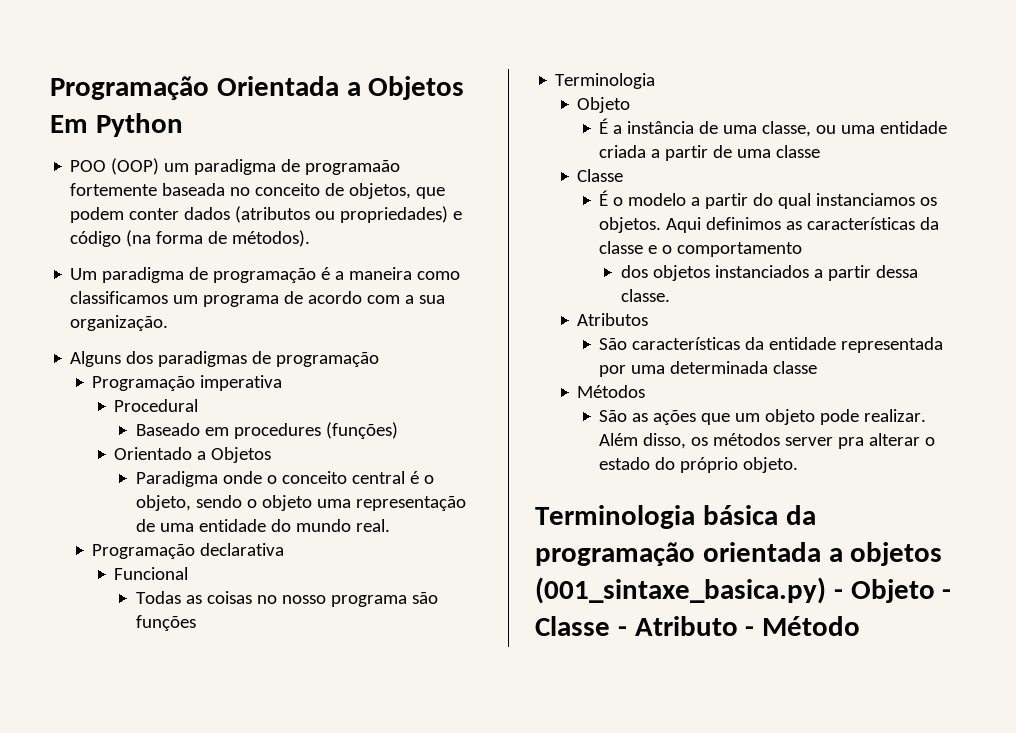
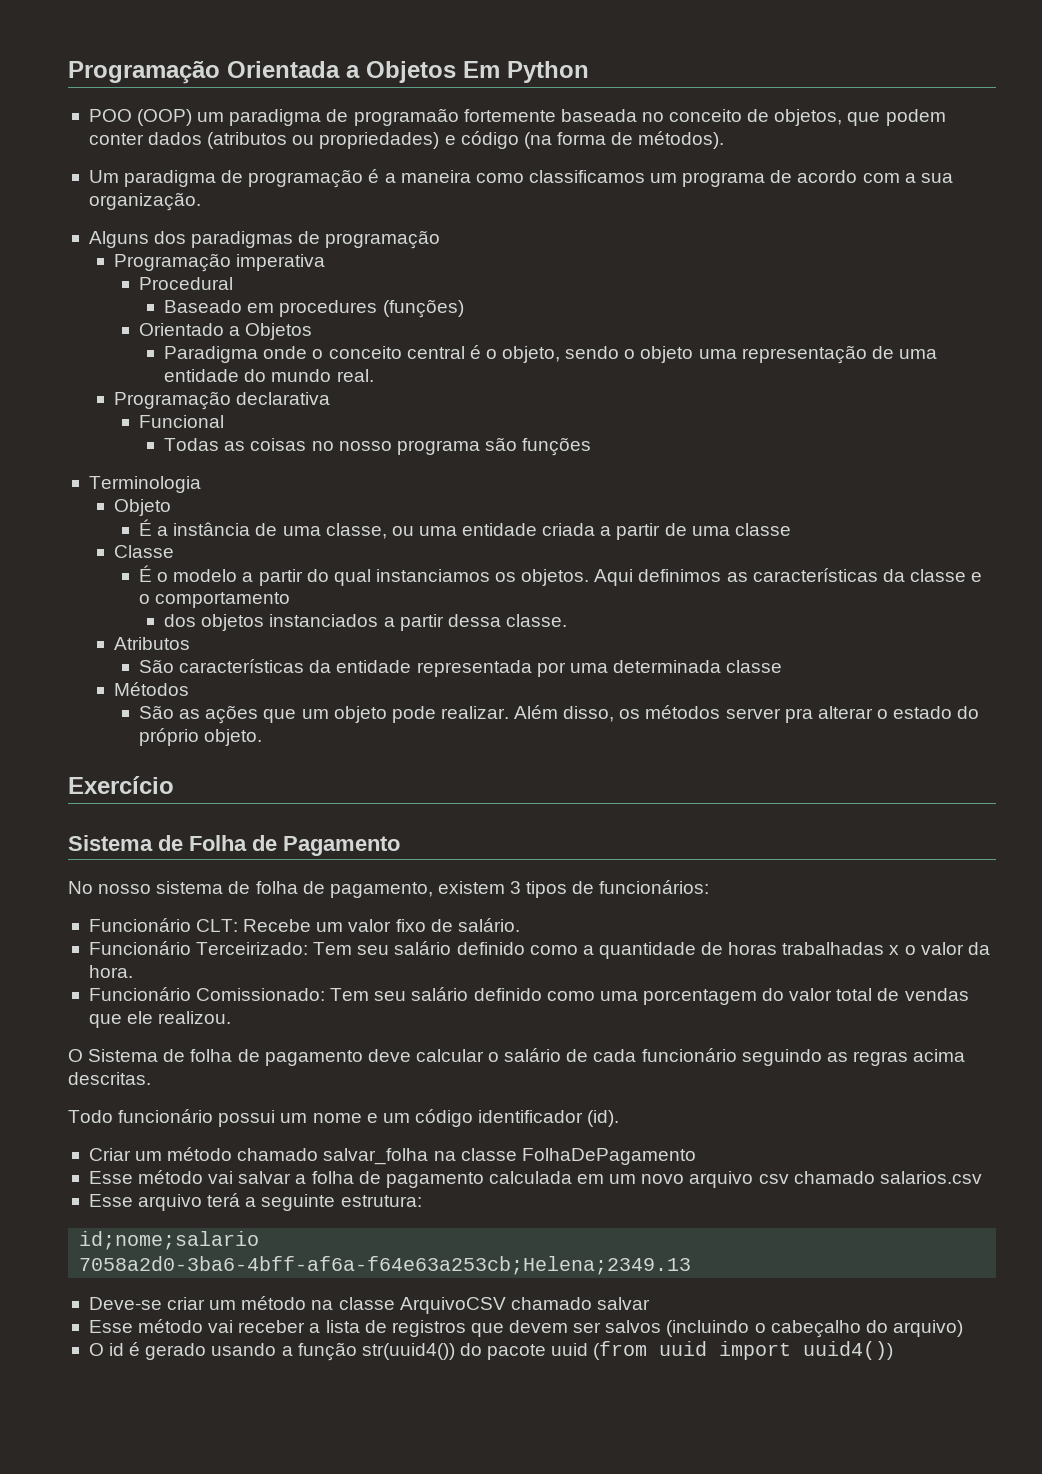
[535,505,816,529] [535,542,943,566] [535,577,952,604] [535,616,861,636] Terminologia básica da programação orientada a objetos (001_sintaxe_basica.py) - Objeto - Classe - Atributo - Método -> [68,776,174,794] [68,835,400,856] [68,880,710,898] [88,918,520,932] [88,941,990,959] [88,965,133,978] [88,987,969,1005] [88,1011,232,1028] [68,1048,966,1066] [68,1072,151,1085] [68,1109,620,1127] [88,1147,696,1165] [88,1170,982,1188] [88,1193,422,1211] [79,1231,260,1250] [79,1256,692,1275] [88,1296,650,1314] [88,1319,963,1338] [88,1341,894,1361] Exercício // Sistema de Folha de Pagamento // No nosso sistema de folha de pagamento, existem 3 tipos de funcionários: // Funcionário CLT: Recebe um valor fixo de salário. // Funcionário Terceirizado: Tem seu salário definido como a quantidade de horas trabalhadas x o valor da hora. // Funcionário Comissionado: Tem seu salário definido como uma porcentagem do valor total de vendas que ele realizou. // O Sistema de folha de pagamento deve calcular o salário de cada funcionário seguindo as regras acima descritas. // Todo funcionário possui um nome e um código identificador (id). // Criar um método chamado salvar_folha na classe FolhaDePagamento // Esse método vai salvar a folha de pagamento calculada em um novo arquivo csv chamado salarios.csv // Esse arquivo terá a seguinte estrutura: // id;nome;salario // 7058a2d0-3ba6-4bff-af6a-f64e63a253cb;Helena;2349.13 // Deve-se criar um método na classe ArquivoCSV chamado salvar // Esse método vai receber a lista de registros que devem ser salvos (incluindo o cabeçalho do arquivo) // O id é gerado usando a função str(uuid4()) do pacote uuid (from uuid import uuid4())

